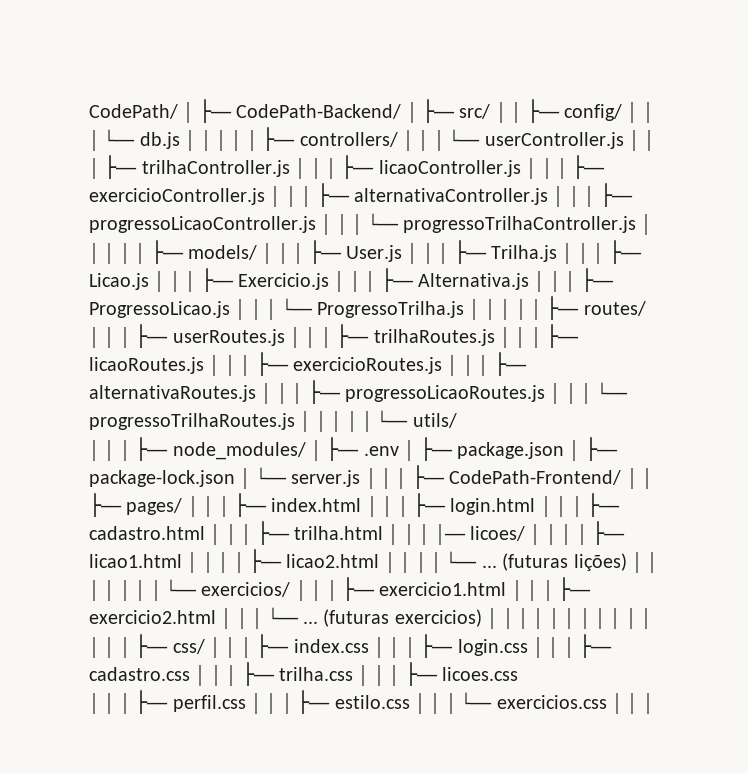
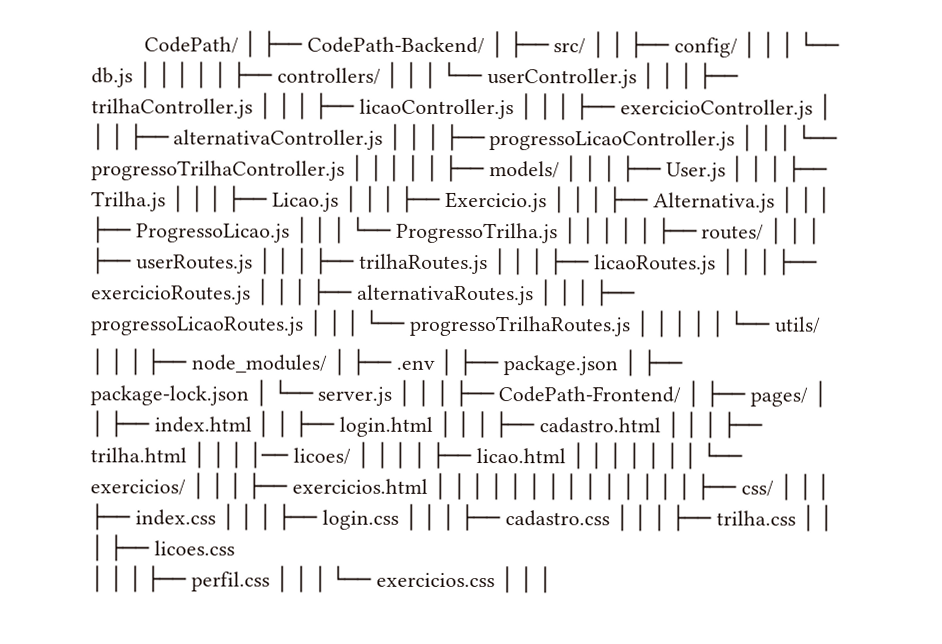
[641,468,652,489] │ -> (701, 394) none
[218,496,229,517] │ -> (104, 424) none
[397,496,408,517] │ -> (290, 424) none
[89,549,627,573] licao1.html │ │ │ │ ├── licao2.html │ │ │ │ └── ... (futuras lições) -> [475,448,566,464] licao.html
[379,577,591,601] [89,607,482,629] exercicio1.html │ │ │ ├── exercicio2.html │ │ │ └── ... (futuras exercicios) -> [292,478,429,494] exercicios.html
[297,690,456,714] ├── estilo.css │ │ │ -> (327, 579) none

